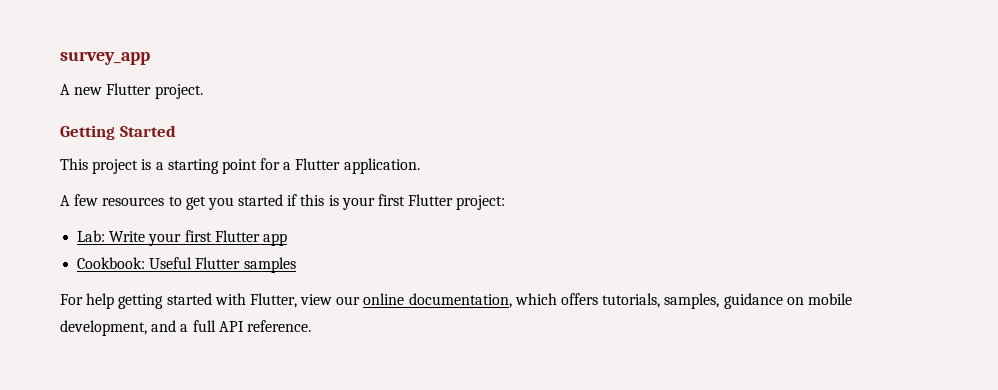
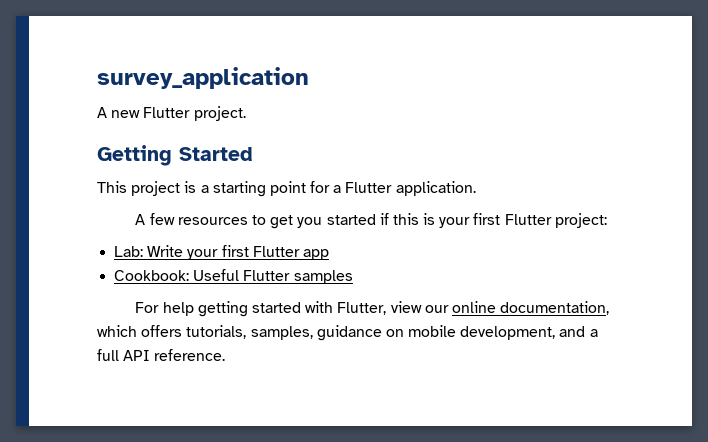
[60,51,150,65] survey_app -> [97,67,309,89] survey_application

